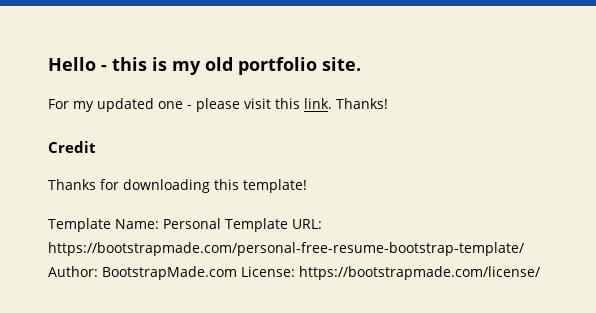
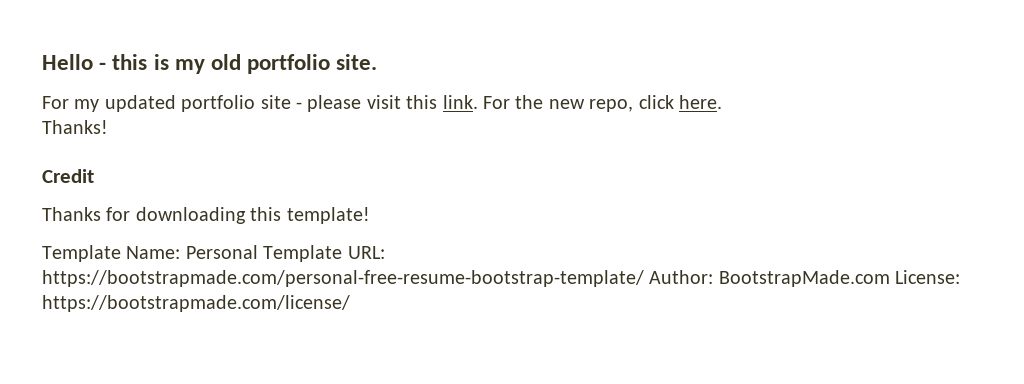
[158,101,183,109] one -> [181,95,291,112] portfolio site
(332, 103) none -> [482,95,722,112] For the new repo, click here. //

